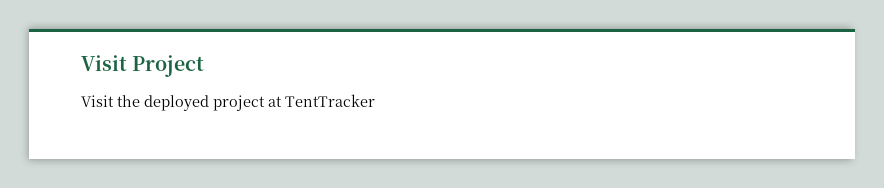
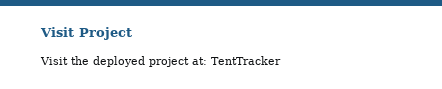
[268,96,282,107] at -> [192,57,207,65] at:

